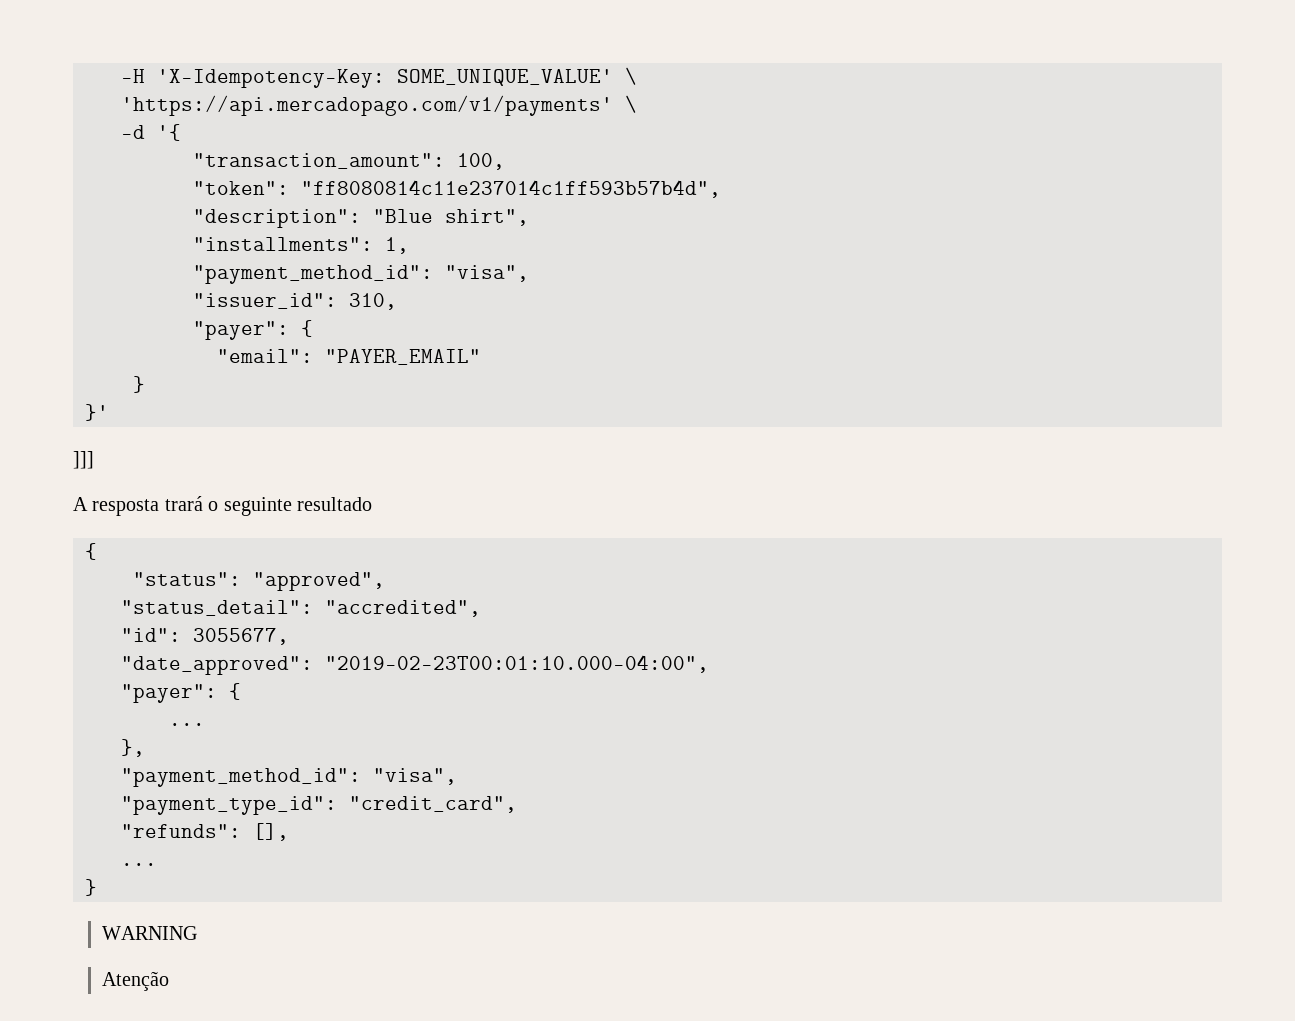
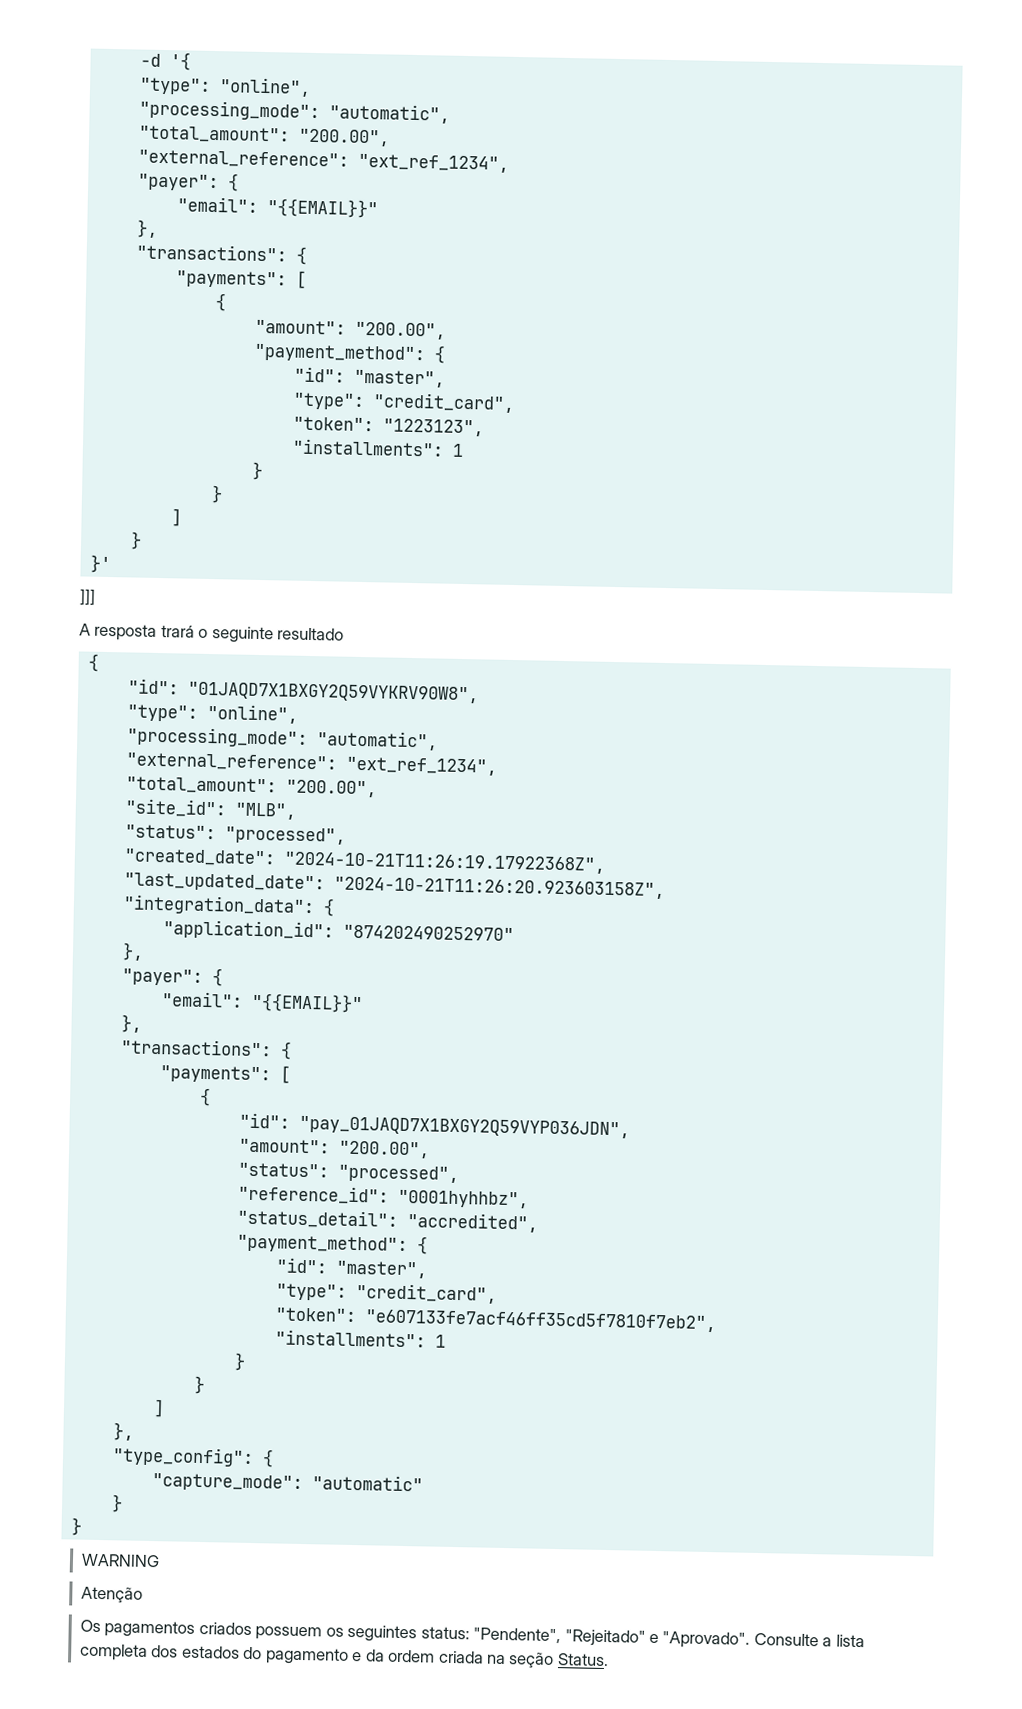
[121,67,637,88] [121,95,637,116] [121,124,181,141] [193,153,505,170] [193,180,721,198] [193,209,529,228] [193,237,409,254] [193,265,529,284] [193,293,397,310] [193,320,313,340] [217,349,481,365] -H 'X-Idempotency-Key: SOME_UNIQUE_VALUE' \ // 'https://api.mercadopago.com/v1/payments' \ // -d '{ // "transaction_amount": 100, // "token": "ff8080814c11e237014c1ff593b57b4d", // "description": "Blue shirt", // "installments": 1, // "payment_method_id": "visa", // "issuer_id": 310, // "payer": { // "email": "PAYER_EMAIL" -> [139,52,191,71] [138,77,311,97] [138,99,450,124] [138,125,390,147] [137,149,509,173] [137,173,239,192] [176,196,378,219] [136,219,158,238] [135,243,307,265] [175,270,307,289] [214,293,227,312] [254,319,446,340] [253,343,446,364] [293,366,445,388] [292,392,515,413] [292,416,484,437] [291,438,464,457] [251,461,263,481] [210,485,223,504] [170,508,182,527] -d '{ // "type": "online", // "processing_mode": "automatic", // "total_amount": "200.00", // "external_reference": "ext_ref_1234", // "payer": { // "email": "{{EMAIL}}" // }, // "transactions": { // "payments": [ // { // "amount": "200.00", // "payment_method": { // "id": "master", // "type": "credit_card", // "token": "1223123", // "installments": 1 // } // } // ]
[133,572,385,591] [121,600,481,617] [121,628,289,645] [121,655,709,675] [121,683,241,703] [169,723,205,726] [121,739,145,757] [121,768,457,787] [121,796,517,815] [121,823,289,841] [121,863,157,866] [85,879,97,896] [101,926,197,940] [101,971,169,991] "status": "approved", // "status_detail": "accredited", // "id": 3055677, // "date_approved": "2019-02-23T00:01:10.000-04:00", // "payer": { // ... // }, // "payment_method_id": "visa", // "payment_type_id": "credit_card", // "refunds": [], // ... // } // WARNING // Atenção -> [127,678,479,704] [126,703,298,724] [126,726,438,751] [125,752,497,776] [125,776,377,798] [124,798,296,820] [124,824,346,845] [123,848,605,874] [123,872,665,900] [122,894,335,917] [162,919,514,942] [121,942,144,961] [121,968,223,987] [160,991,363,1014] [120,1014,142,1033] [120,1038,292,1060] [159,1065,291,1084] [198,1087,211,1107] [238,1112,630,1139] [238,1138,430,1159] [237,1162,459,1184] [237,1184,529,1209] [236,1208,538,1233] [236,1234,428,1255] [275,1257,427,1279] [275,1283,497,1304] [274,1307,716,1333] [274,1329,446,1348] [233,1352,246,1371] [193,1375,205,1395] [152,1399,165,1418] [112,1422,134,1441] [111,1446,274,1468] [151,1473,423,1493] [110,1494,123,1513] [70,1517,82,1536] [80,1553,160,1568] [80,1586,143,1603] [79,1619,865,1649] [79,1643,609,1669] "id": "01JAQD7X1BXGY2Q59VYKRV90W8", // "type": "online", // "processing_mode": "automatic", // "external_reference": "ext_ref_1234", // "total_amount": "200.00", // "site_id": "MLB", // "status": "processed", // "created_date": "2024-10-21T11:26:19.17922368Z", // "last_updated_date": "2024-10-21T11:26:20.923603158Z", // "integration_data": { // "application_id": "874202490252970" // }, // "payer": { // "email": "{{EMAIL}}" // }, // "transactions": { // "payments": [ // { // "id": "pay_01JAQD7X1BXGY2Q59VYP036JDN", // "amount": "200.00", // "status": "processed", // "reference_id": "0001hyhhbz", // "status_detail": "accredited", // "payment_method": { // "id": "master", // "type": "credit_card", // "token": "e607133fe7acf46ff35cd5f7810f7eb2", // "installments": 1 // } // } // ] // }, // "type_config": { // "capture_mode": "automatic" // } // } // WARNING // Atenção // Os pagamentos criados possuem os seguintes status: "Pendente", "Rejeitado" e "Aprovado". Consulte a lista completa dos estados do pagamento e da ordem criada na seção Status.

